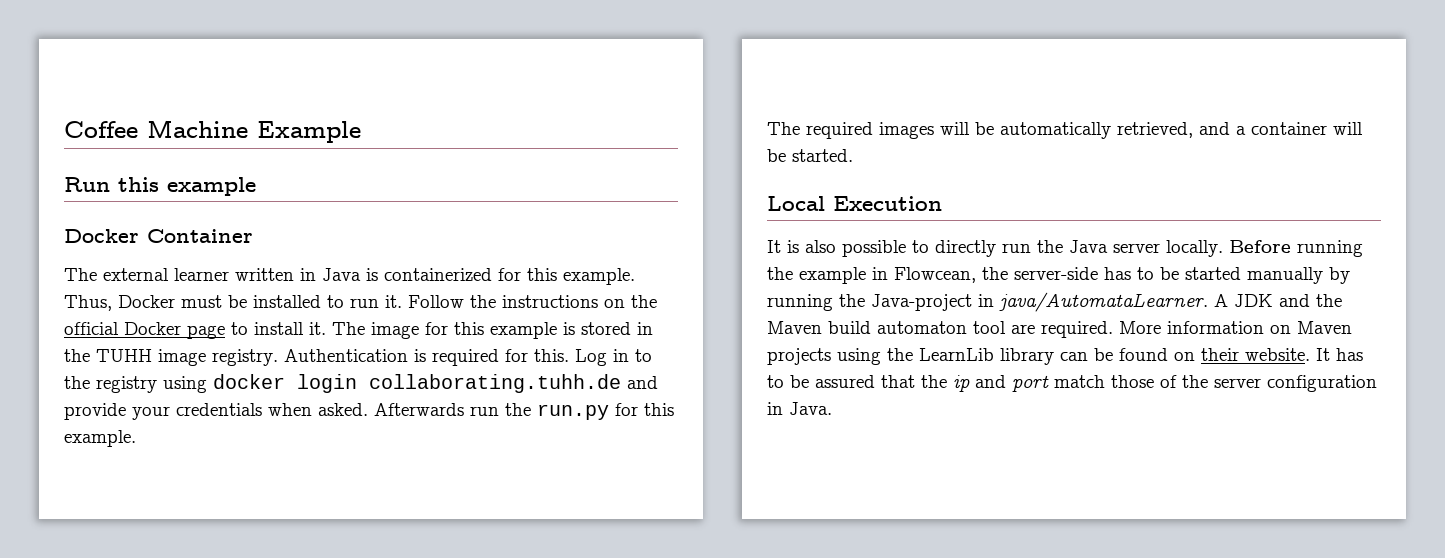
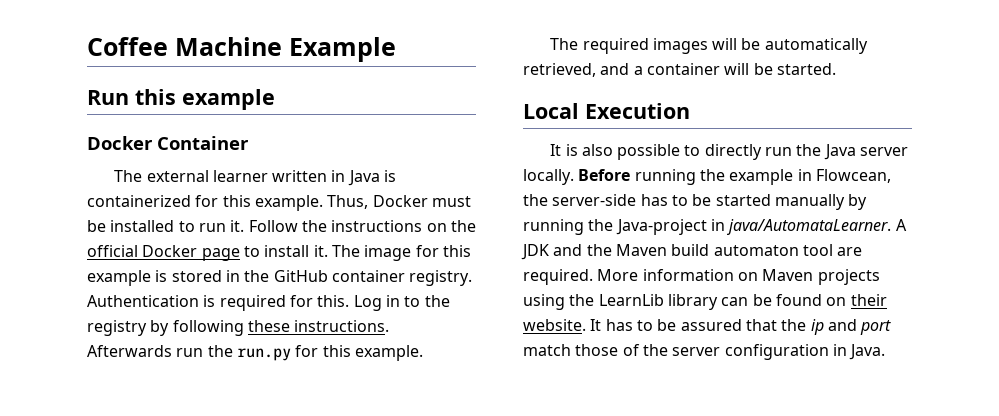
[96,349,206,366] TUHH image -> [273,270,405,282] GitHub container
[163,374,658,393] [64,403,368,420] using docker login collaborating.tuhh.de and provide your credentials when asked. -> [150,320,390,336] by following these instructions.

